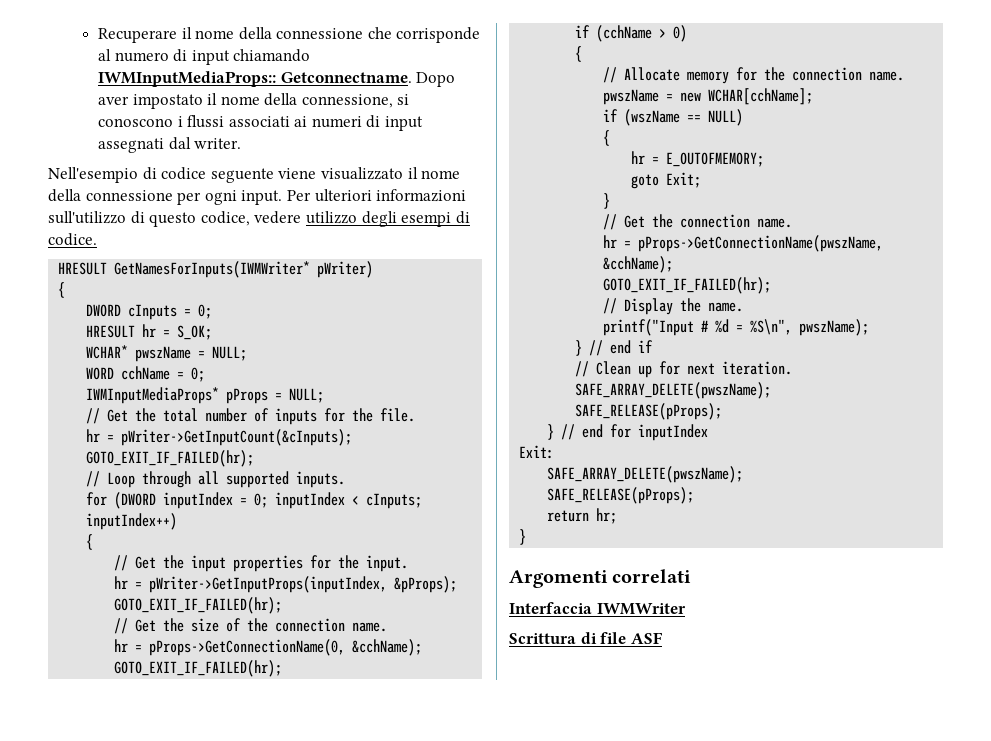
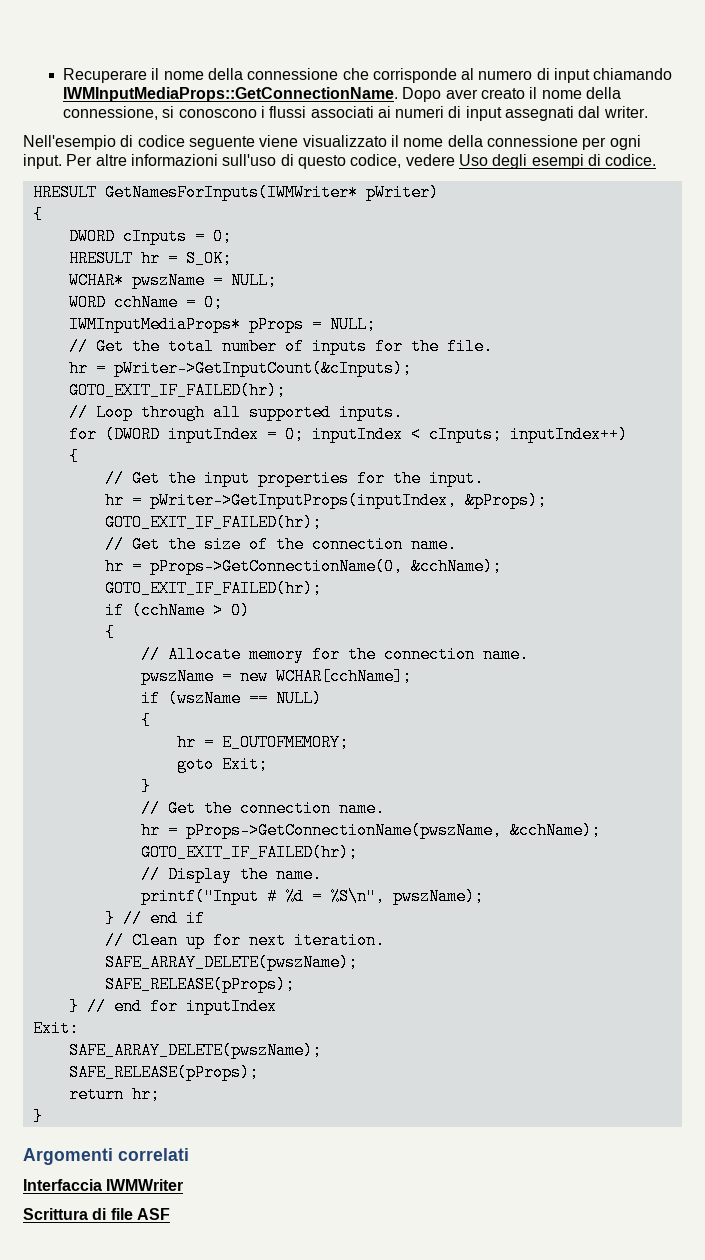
[97,71,412,87] IWMInputMediaProps:: Getconnectname. -> [62,87,398,102] IWMInputMediaProps::GetConnectionName.
[132,94,203,109] impostato -> [480,88,525,99] creato
[314,189,467,202] [48,211,126,224] ulteriori informazioni sull'utilizzo -> [95,154,277,166] altre informazioni sull'uso
[305,211,357,224] utilizzo -> [458,154,488,166] Uso

